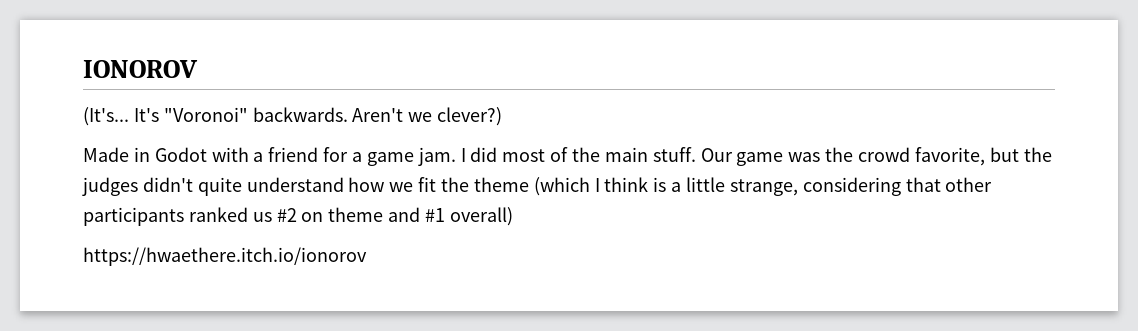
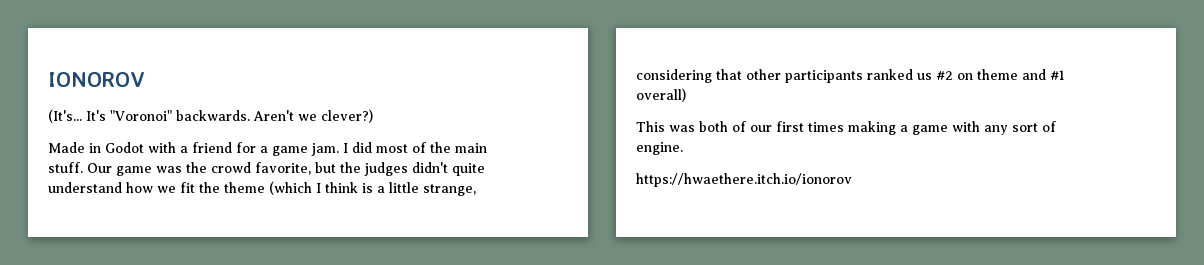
(513, 216) none -> [636,121,1056,135] [636,142,683,155] // This was both of our first times making a game with any sort of engine.

